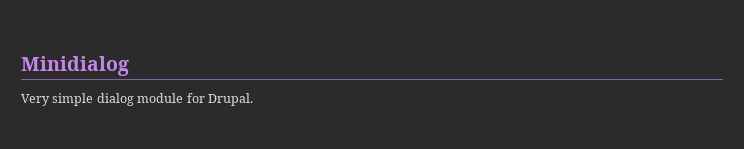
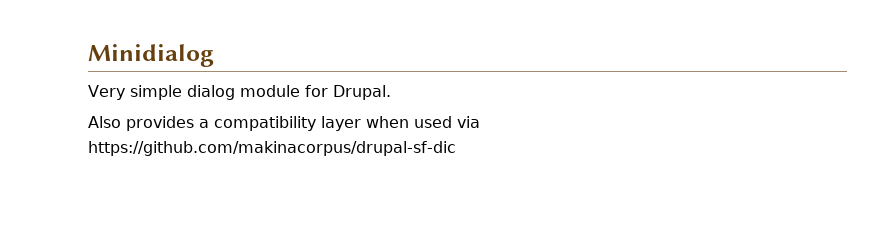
(253, 99) none -> [88,116,480,131] [88,141,456,156] // Also provides a compatibility layer when used via https://github.com/makinacorpus/drupal-sf-dic

